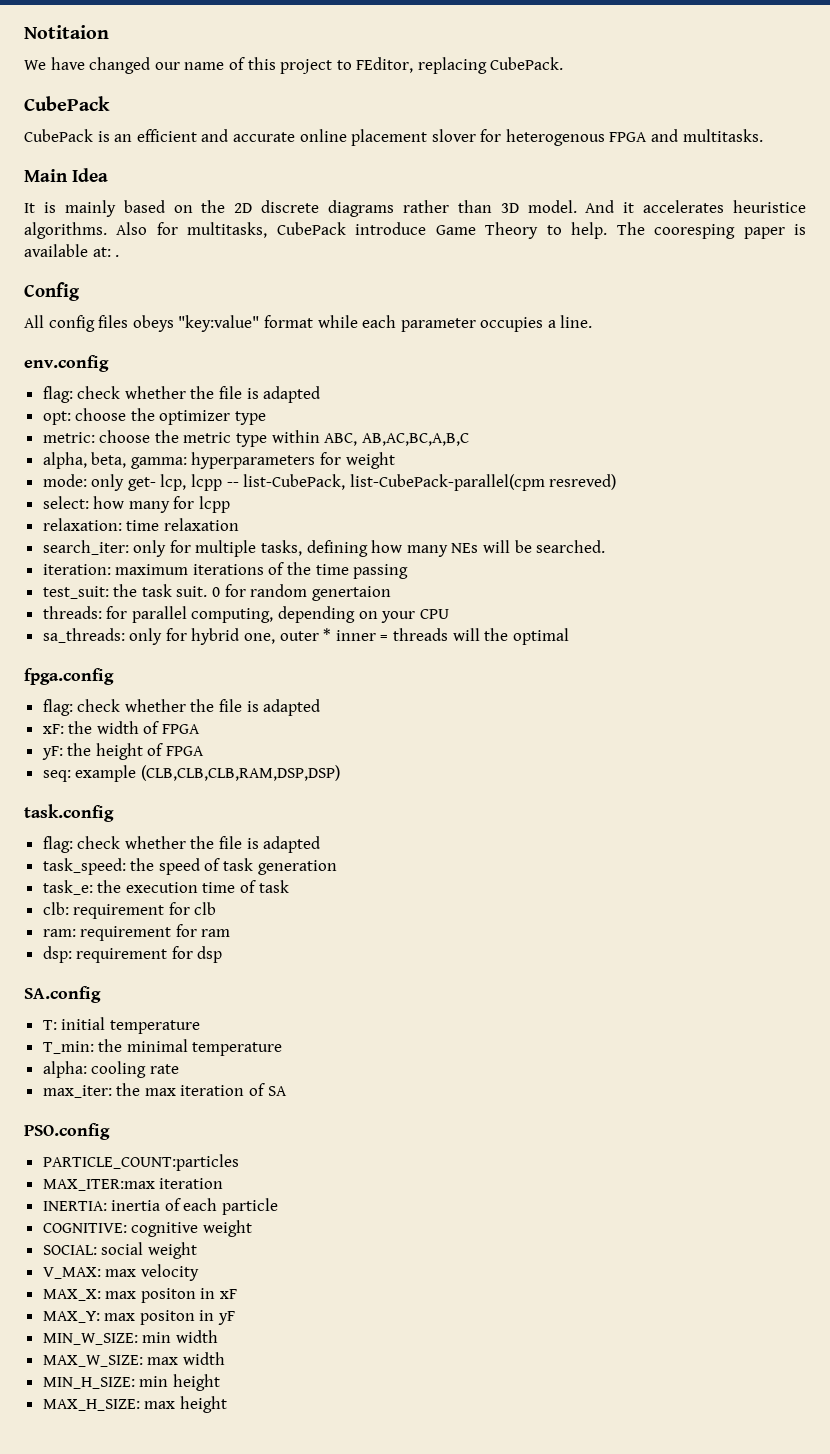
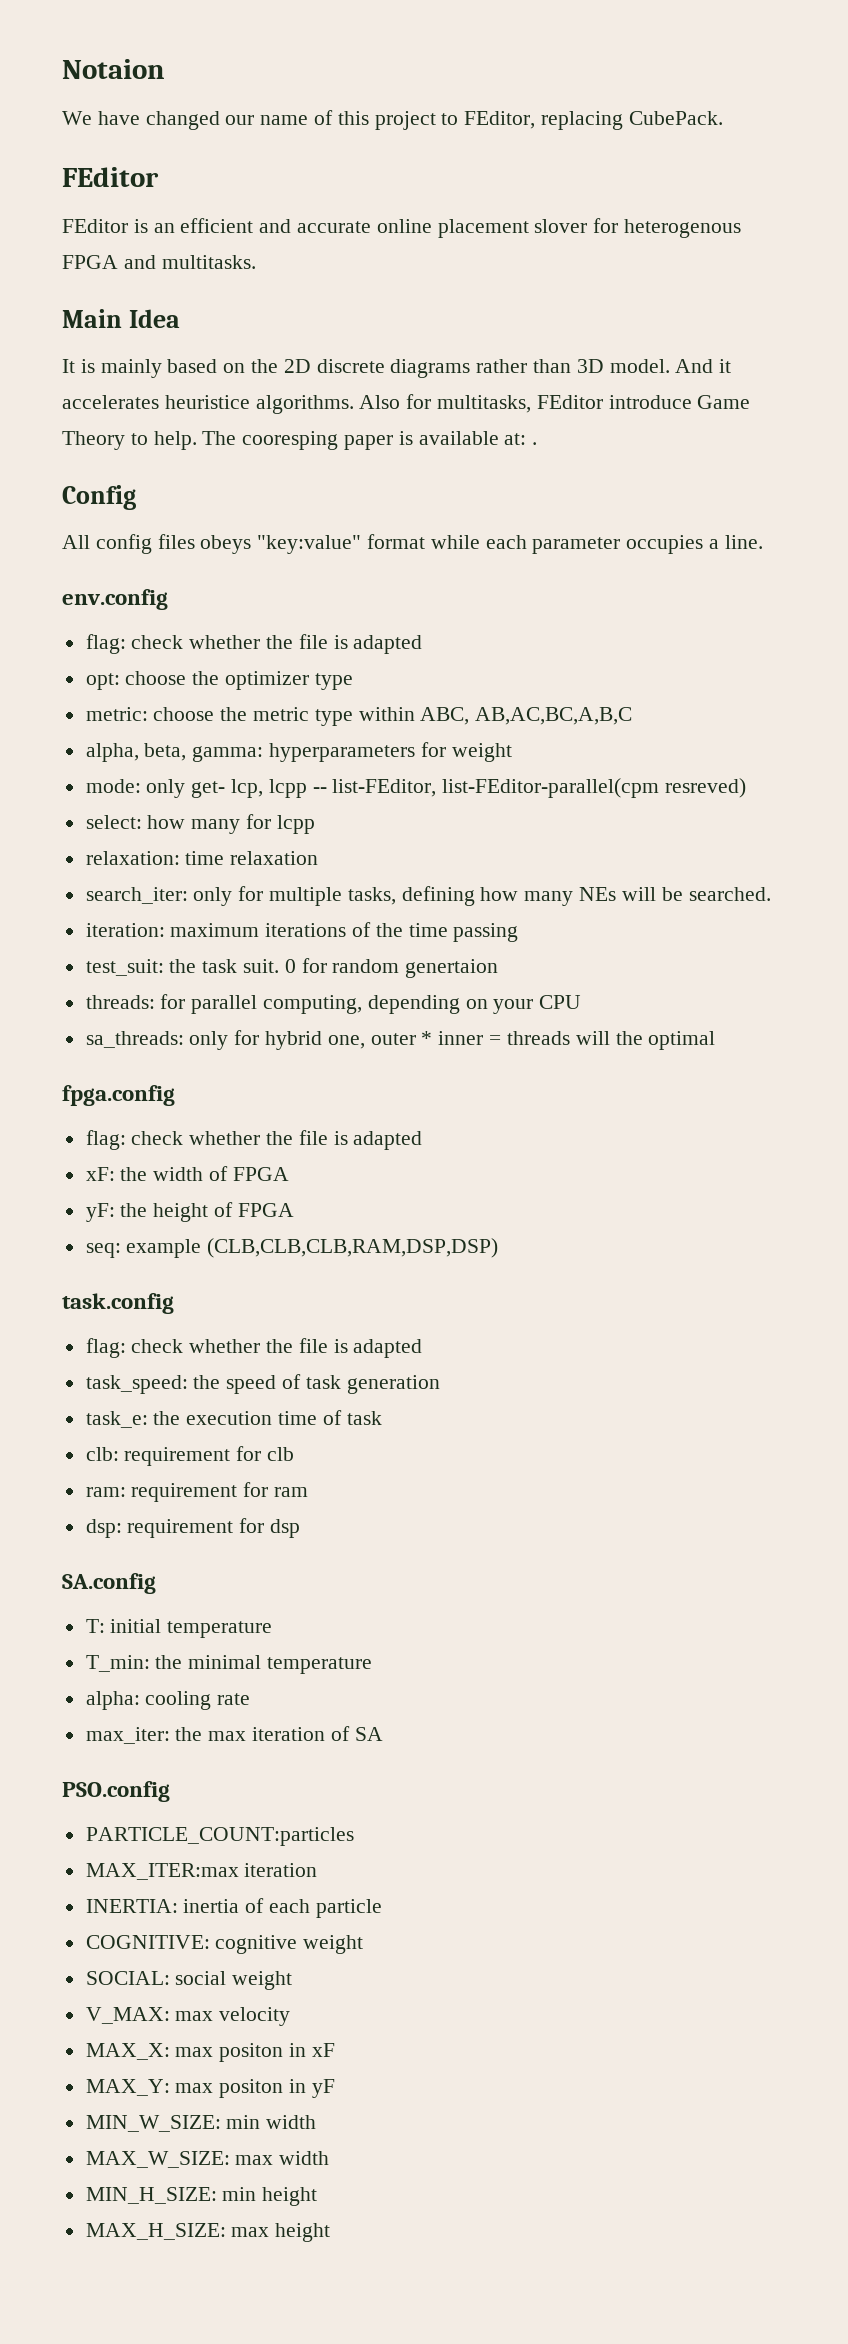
[24,25,109,39] Notitaion -> [62,59,165,79] Notaion
[24,96,110,111] [24,129,93,142] CubePack // CubePack -> [62,167,159,187] [62,219,128,233] FEditor // FEditor
[276,222,346,235] CubePack -> [536,395,603,409] FEditor
[243,474,545,491] list-CubePack, list-CubePack-parallel(cpm -> [332,778,660,798] list-FEditor, list-FEditor-parallel(cpm

